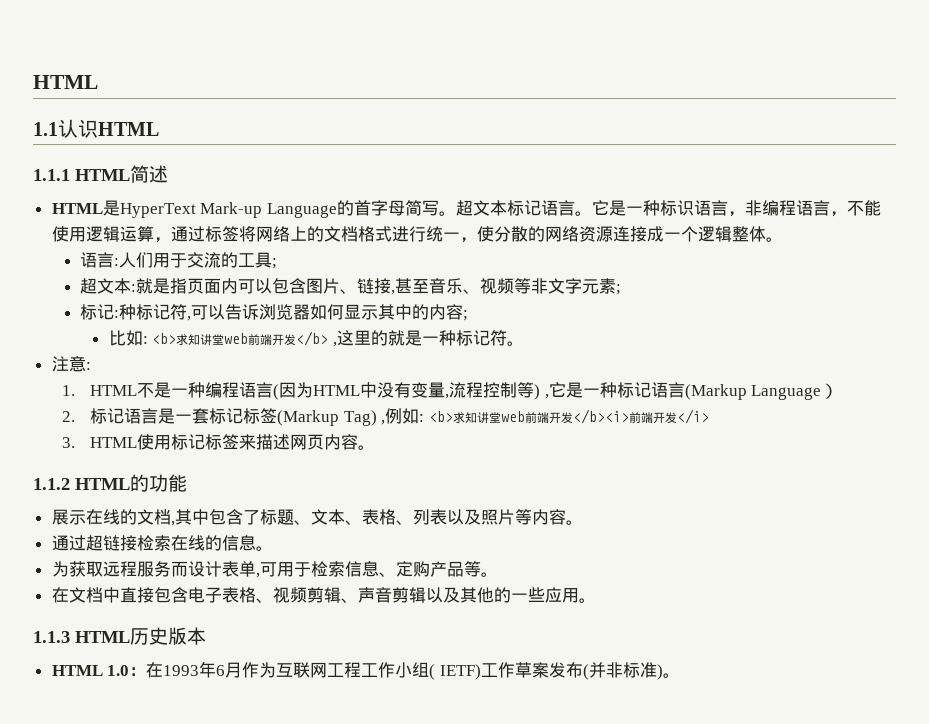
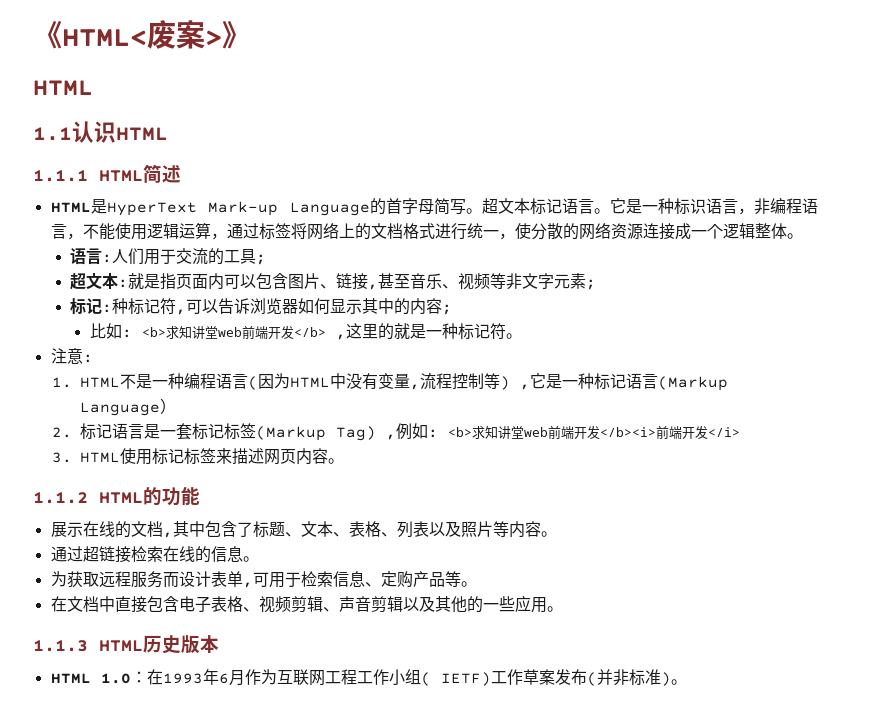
(33, 82) none -> [33,20,251,49] 《HTML<废案>》 //

